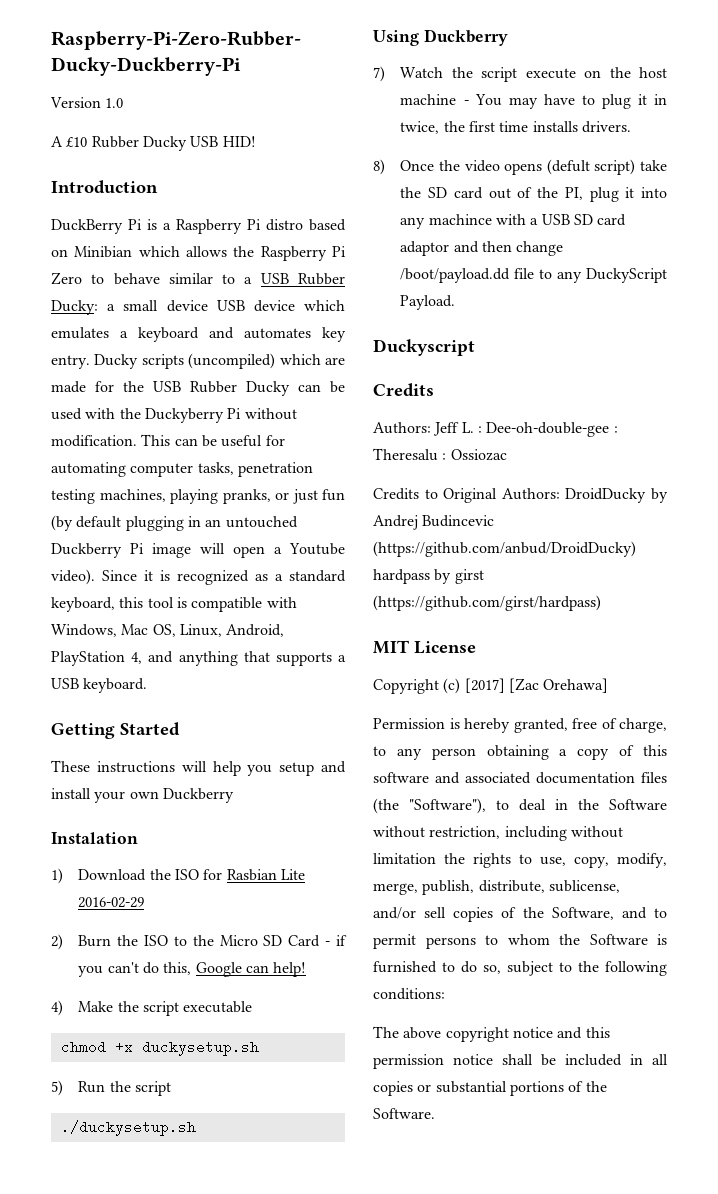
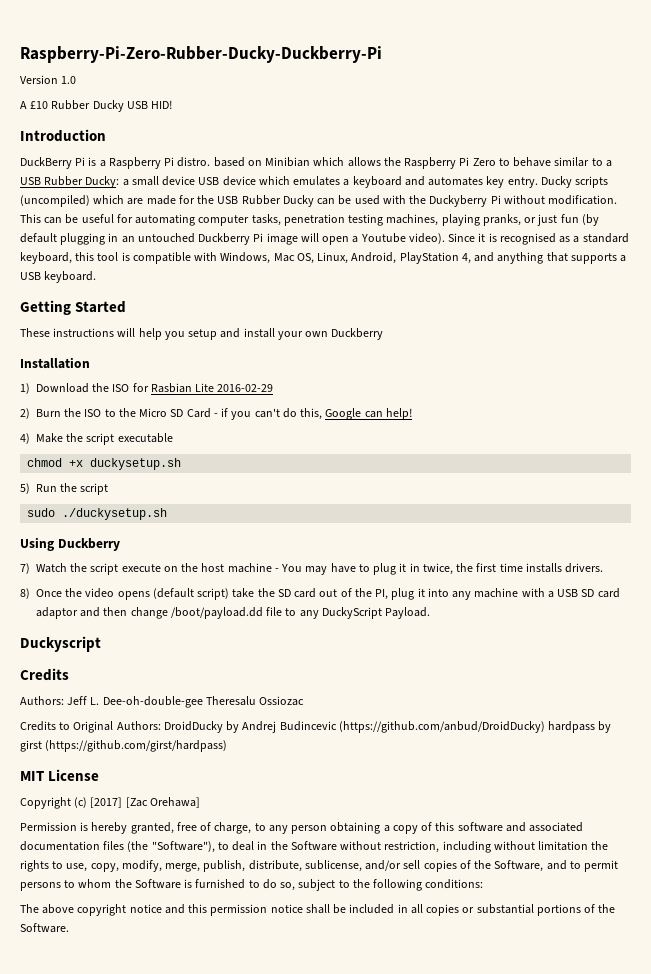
[266,219,303,231] distro -> [177,157,211,167] distro.
[177,570,249,585] recognized -> [499,233,556,245] recognised
[51,832,138,844] Instalation -> [20,357,90,369] Installation
(172, 1088) none -> [27,508,56,517] sudo
[546,159,590,175] (defult -> [152,588,194,599] (default
[428,214,492,225] machince -> [474,588,519,598] machine
[477,422,618,437] [373,448,447,461] : Dee-oh-double-gee : Theresalu : -> [102,696,256,708] Dee-oh-double-gee Theresalu

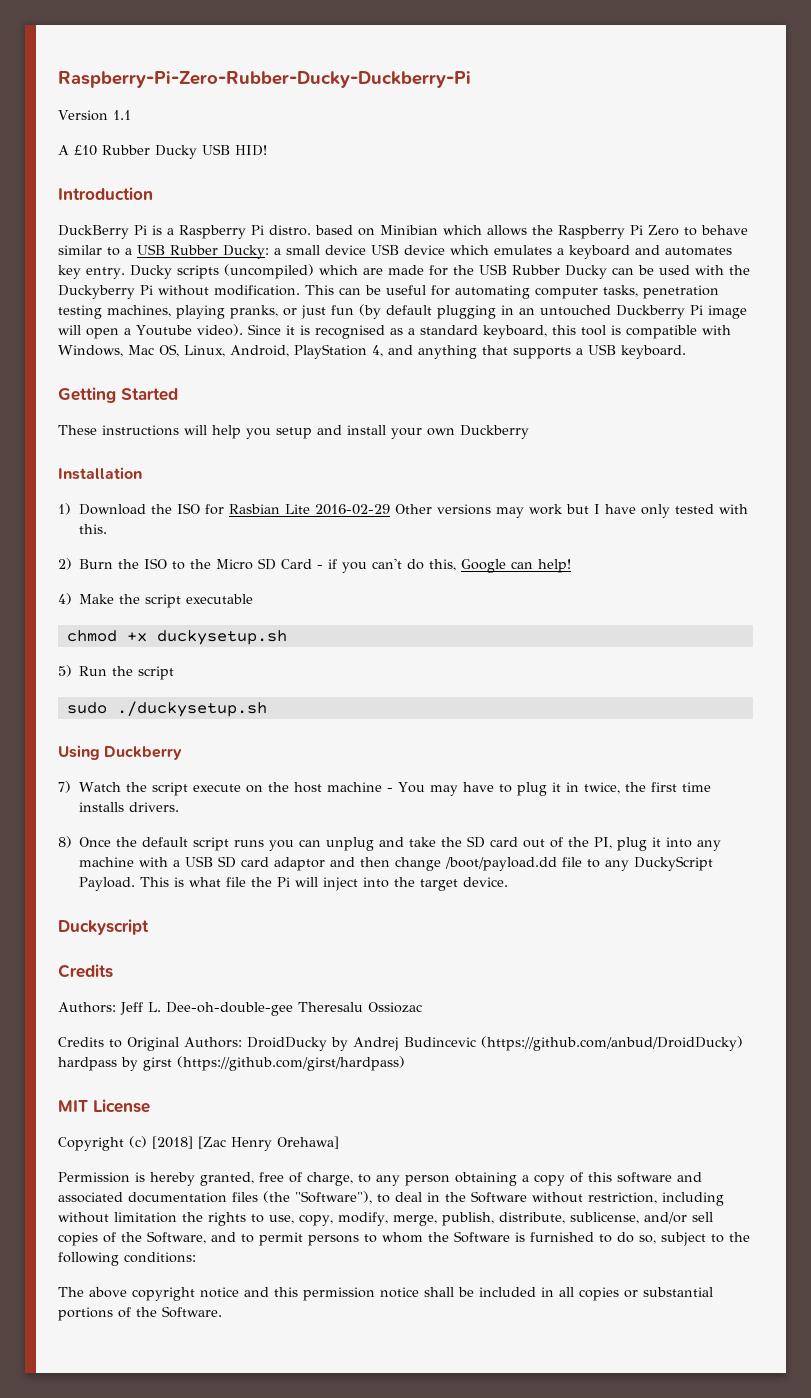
[61,76,77,84] 1.0 -> [112,110,131,120] 1.1
(274, 388) none -> [395,504,749,518] [79,524,108,534] Other versions may work but I have only tested with this.
[85,588,230,600] video opens (default script) -> [142,837,405,851] default script runs you can unplug and
(431, 613) none -> [140,877,509,891] This is what file the Pi will inject into the target device.
[90,797,148,808] [2017] [Zac -> [152,1136,272,1151] [2018] [Zac Henry

